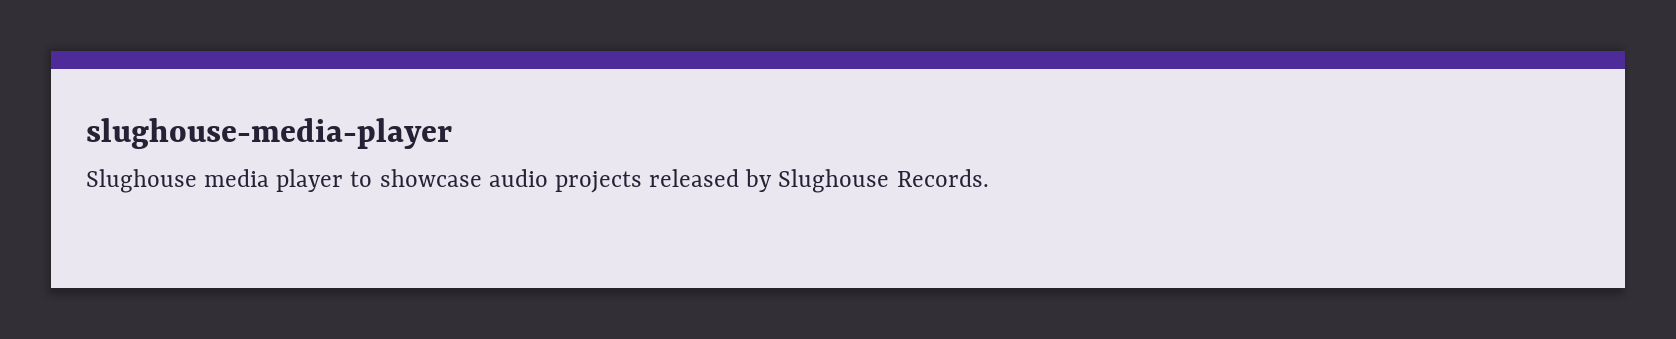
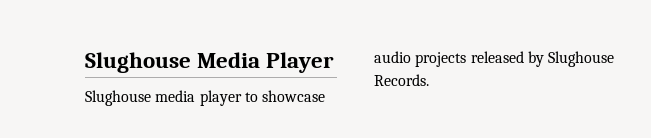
[86,118,452,149] slughouse-media-player -> [85,52,335,73] Slughouse Media Player

